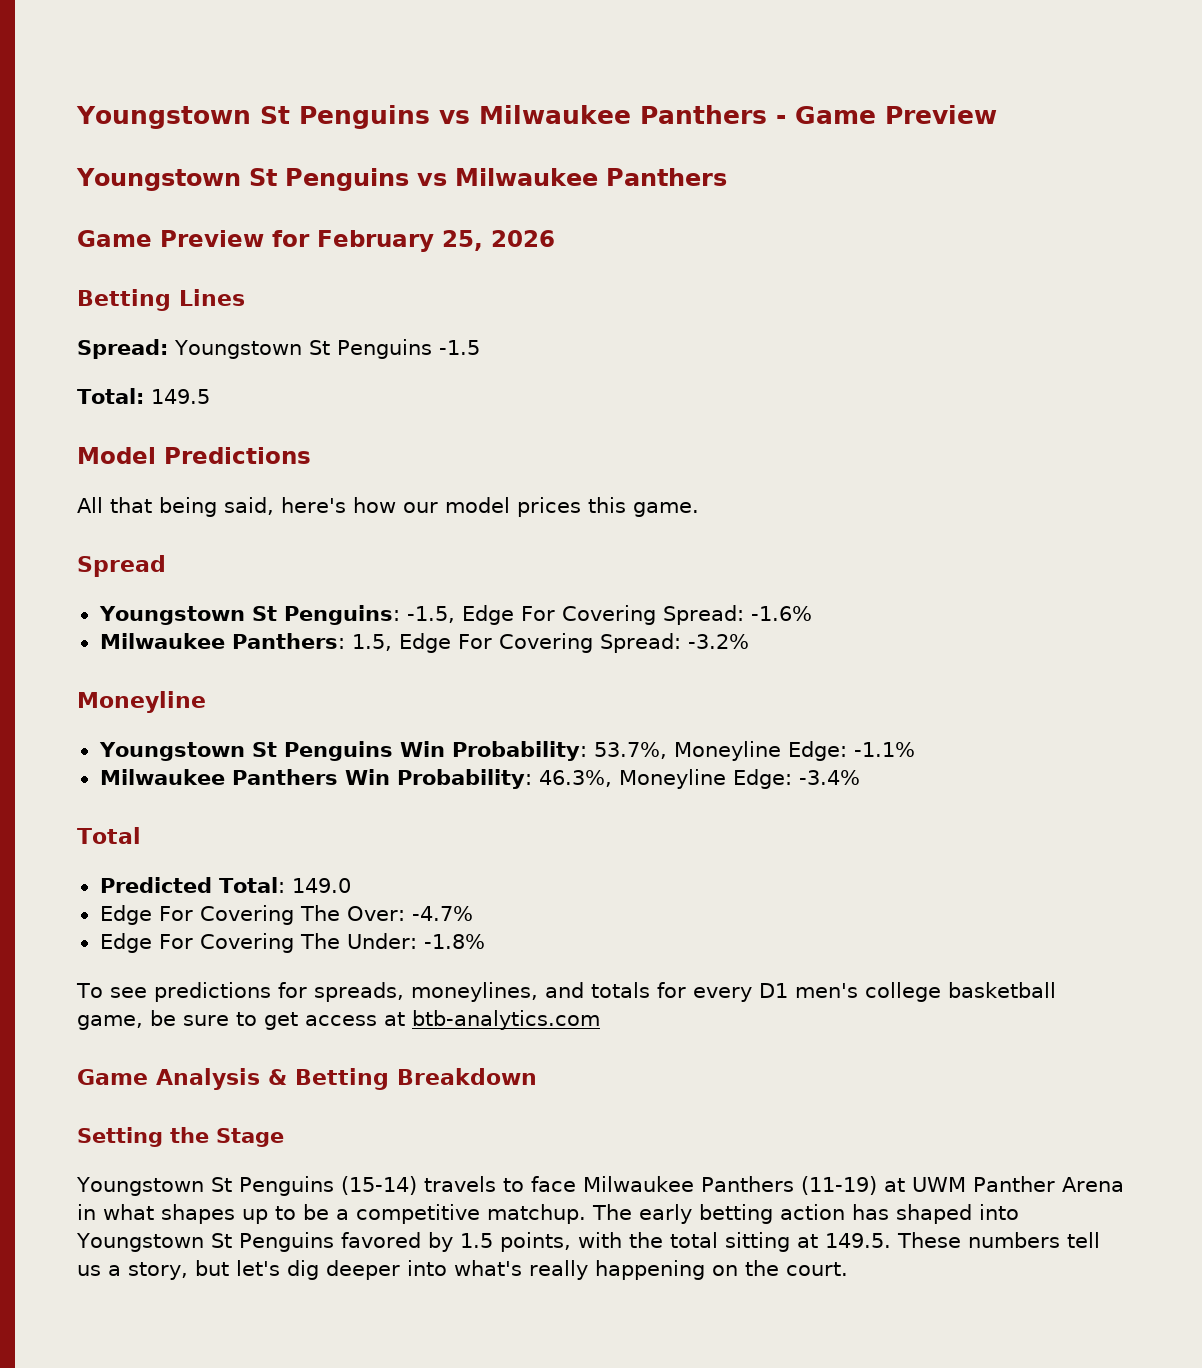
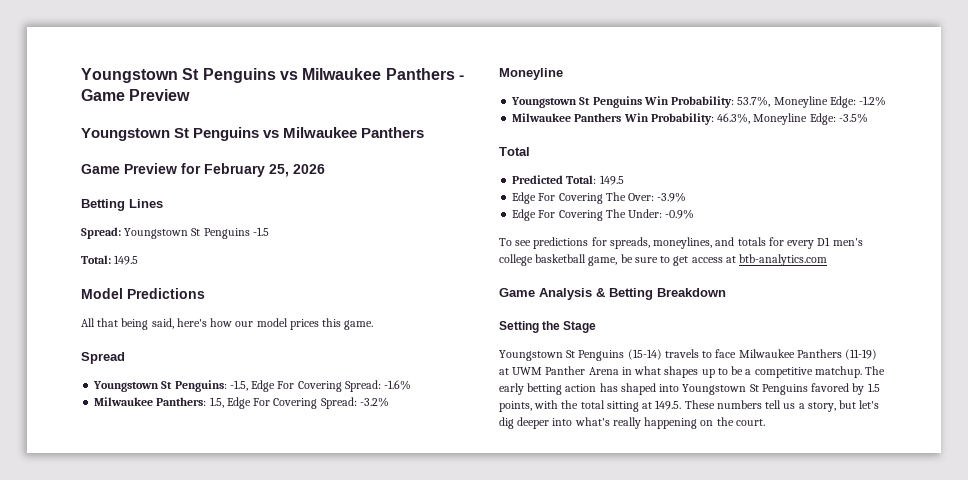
[853,742,915,757] -1.1% -> [859,96,887,106] -1.2%
[798,770,860,785] -3.4% -> [838,113,868,123] -3.5%
[291,878,351,893] 149.0 -> [599,175,624,185] 149.5
[411,906,473,921] -4.7% -> [657,192,687,202] -3.9%
[423,934,485,949] -1.8% -> [665,209,695,219] -0.9%

